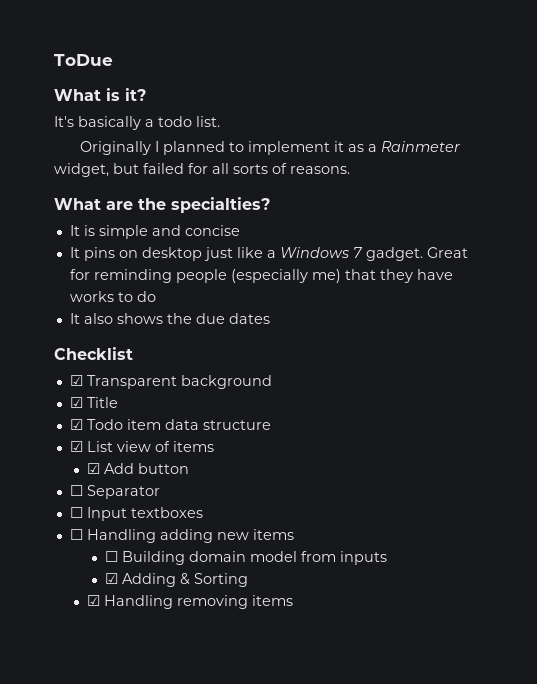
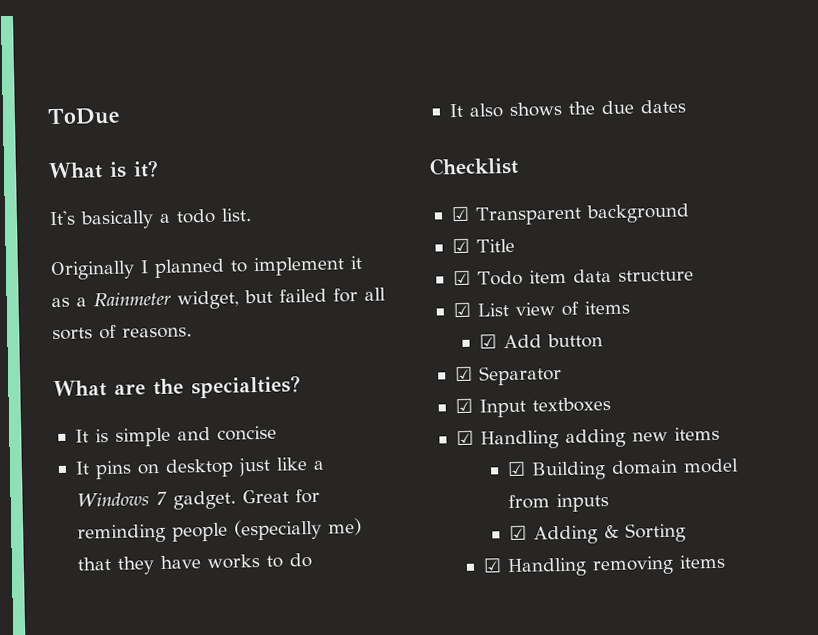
[69,485,83,496] ☐ -> [453,366,473,382] ☑
[69,507,83,518] ☐ -> [454,398,473,414] ☑
[69,529,83,540] ☐ -> [455,430,474,446] ☑
[104,551,118,562] ☐ -> [506,461,526,477] ☑

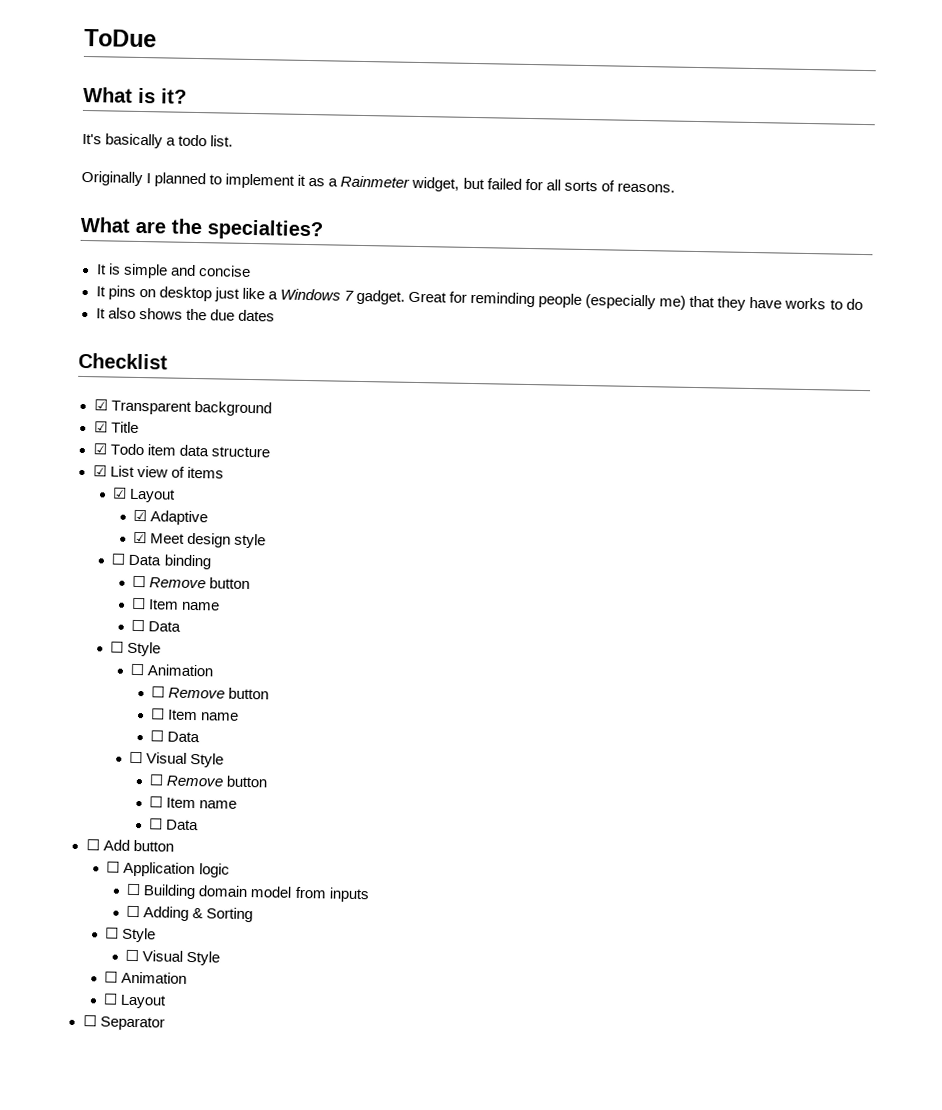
[503,333,604,349] [453,364,562,386] [454,397,611,418] [455,426,720,450] [506,461,526,477] Add button // ☑ Separator // ☑ Input textboxes // ☑ Handling adding new items // ☑ -> [129,488,177,503] [133,509,209,526] [133,531,267,549] [111,553,211,570] [132,575,251,590] [131,597,221,611] [131,619,182,632] [110,641,162,657] [130,663,214,677] [151,686,270,700] [150,708,240,721] [150,730,201,743] [129,751,225,768] [149,774,268,788] [149,796,238,809] [149,818,200,831] [85,839,174,852] [106,861,230,878] [126,883,142,896] Layout // ☑ Adaptive // ☑ Meet design style // ☐ Data binding // ☐ Remove button // ☐ Item name // ☐ Data // ☐ Style // ☐ Animation // ☐ Remove button // ☐ Item name // ☐ Data // ☐ Visual Style // ☐ Remove button // ☐ Item name // ☐ Data // ☐ Add button // ☐ Application logic // ☐
[508,525,527,541] ☑ -> [126,905,141,918] ☐
[483,554,727,578] ☑ Handling removing items -> [105,927,157,943] [125,949,221,966] [104,971,188,984] [103,993,168,1009] [82,1015,165,1031] ☐ Style // ☐ Visual Style // ☐ Animation // ☐ Layout // ☐ Separator

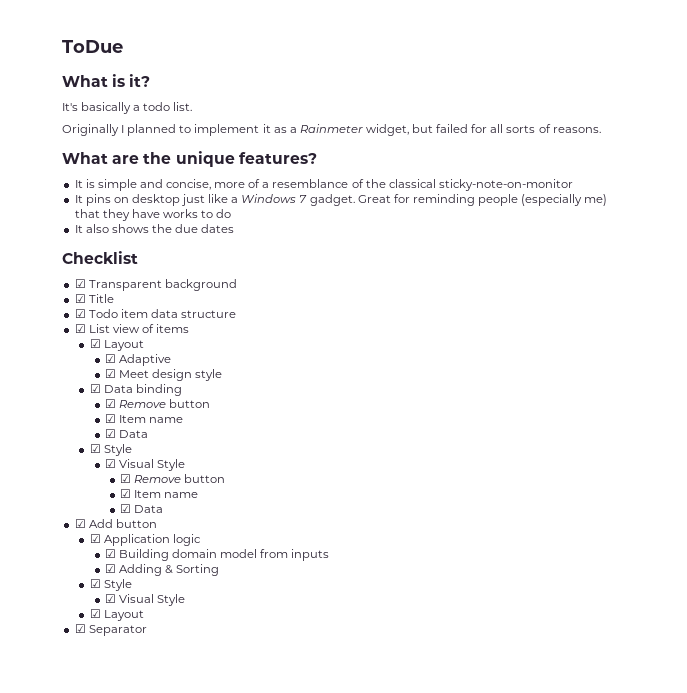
[207,219,323,241] specialties? -> [175,151,317,167] unique features?
[197,265,251,277] concise -> [166,179,573,191] concise, more of a resemblance of the classical sticky-note-on-monitor
[111,553,126,565] ☐ -> [89,384,101,393] ☑
[132,575,251,590] [131,597,221,611] [131,619,182,632] [110,641,162,657] [130,663,214,677] [151,686,270,700] [150,708,240,721] [150,730,201,743] [129,751,225,768] [149,774,268,788] [149,796,238,809] [149,818,200,831] [85,839,100,851] ☐ Remove button // ☐ Item name // ☐ Data // ☐ Style // ☐ Animation // ☐ Remove button // ☐ Item name // ☐ Data // ☐ Visual Style // ☐ Remove button // ☐ Item name // ☐ Data // ☐ -> [104,399,211,408] [104,414,184,423] [104,429,148,438] [89,444,132,456] [104,459,186,471] [119,474,226,483] [119,489,199,498] [119,504,164,513] [74,519,86,528] ☑ Remove button // ☑ Item name // ☑ Data // ☑ Style // ☑ Visual Style // ☑ Remove button // ☑ Item name // ☑ Data // ☑
[106,861,121,873] ☐ -> [89,534,101,543] ☑
[126,883,142,896] ☐ -> [104,549,116,558] ☑
[126,905,141,918] ☐ -> [104,564,116,573] ☑
[105,927,157,943] [125,949,221,966] [104,971,188,984] [103,993,168,1009] [82,1015,97,1027] ☐ Style // ☐ Visual Style // ☐ Animation // ☐ Layout // ☐ -> [89,579,132,591] [104,594,186,606] [89,609,144,621] [74,624,86,633] ☑ Style // ☑ Visual Style // ☑ Layout // ☑

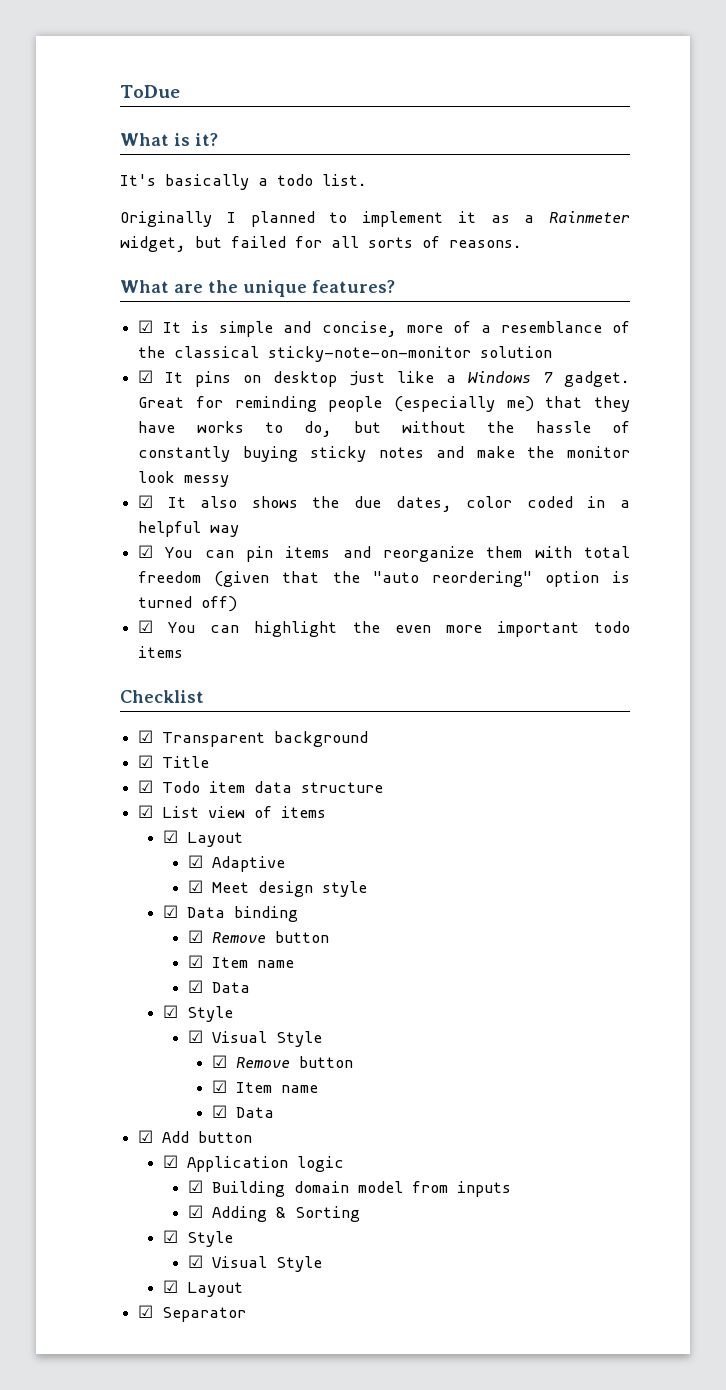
(317, 158) none -> [138,320,154,333] ☑
(573, 185) // -> [480,346,553,358] [138,370,154,383] solution // ☑
[216,209,232,218] do // -> [304,421,630,437] [138,446,630,462] [138,471,230,487] [138,495,154,508] do, but without the hassle of constantly buying sticky notes and make the monitor look messy // ☑
[201,224,235,233] dates -> [395,496,630,512] [138,521,240,537] [138,545,630,562] [138,571,630,587] [138,596,238,612] [138,620,630,637] [138,646,184,658] dates, color coded in a helpful way // ☑ You can pin items and reorganize them with total freedom (given that the "auto reordering" option is turned off) // ☑ You can highlight the even more important todo items

